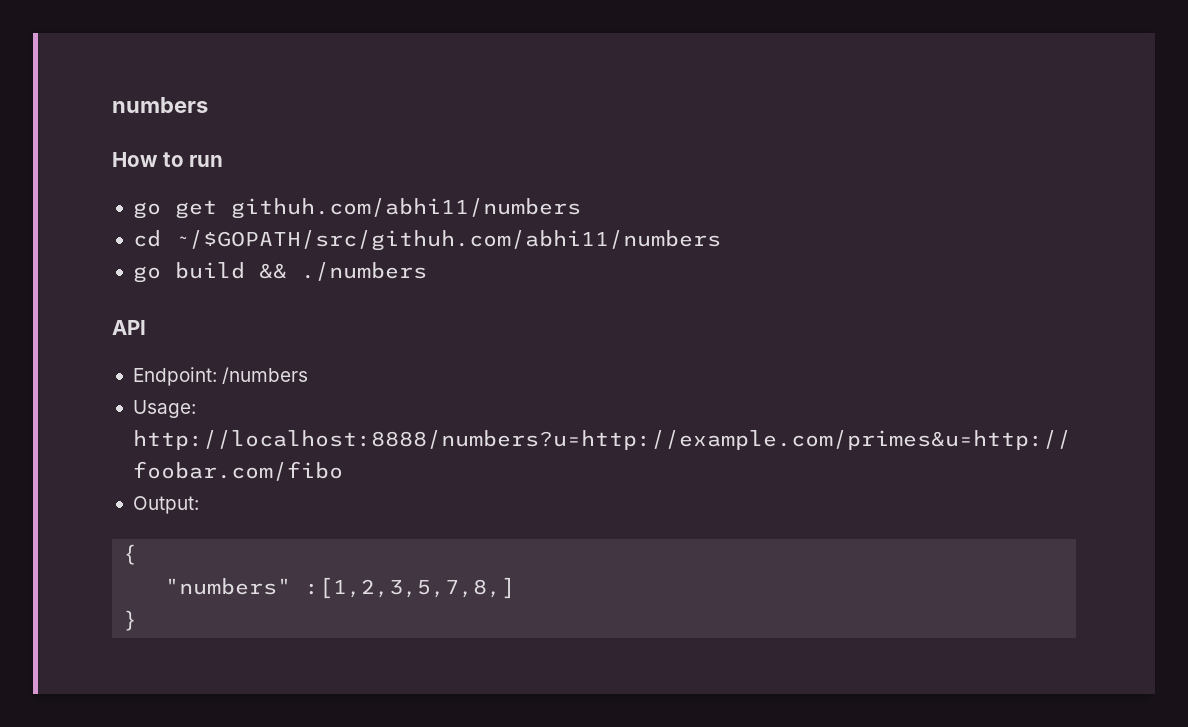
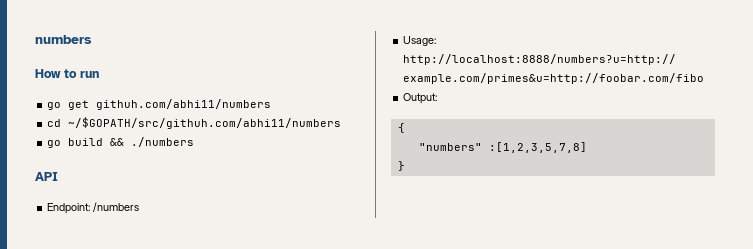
[305,577,516,599] :[1,2,3,5,7,8,] -> [488,142,587,153] :[1,2,3,5,7,8]

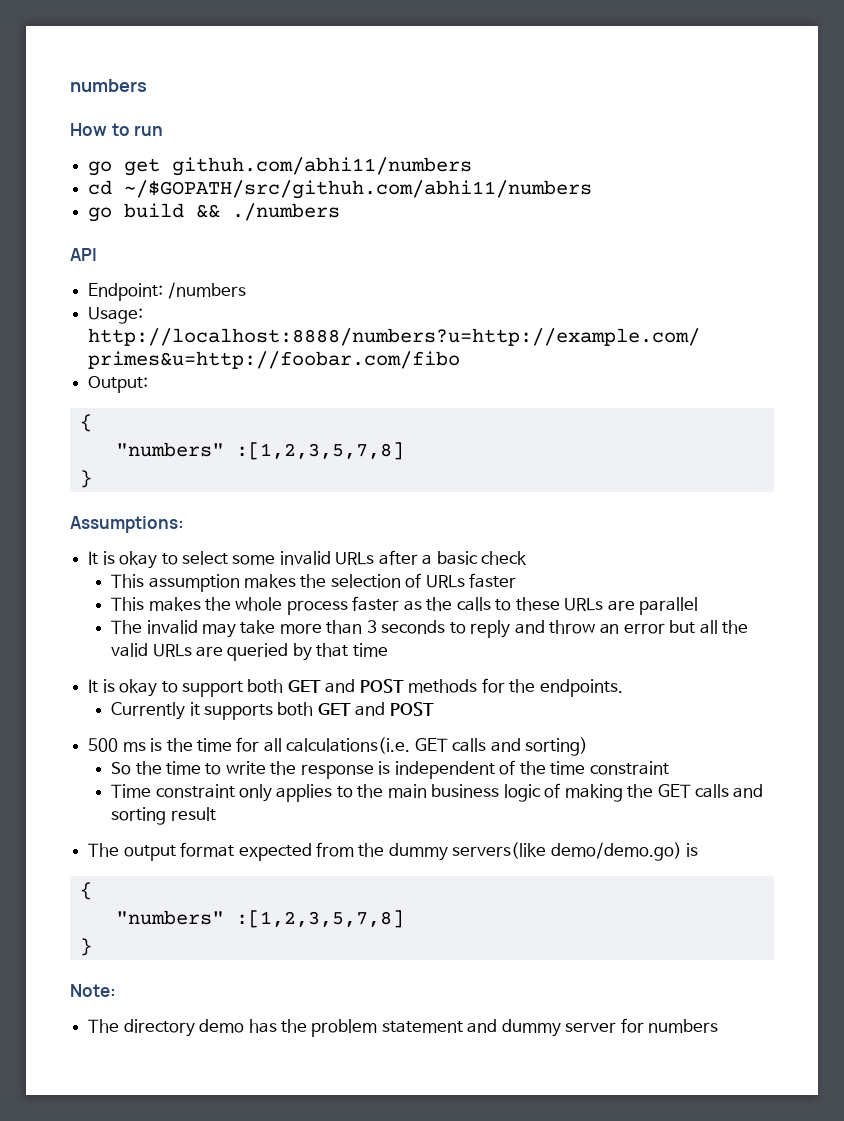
(405, 166) none -> [70,516,184,533] [88,550,528,569] [111,573,517,592] [111,596,698,615] [111,620,749,638] [111,643,388,661] [88,678,623,697] [111,702,434,720] [88,737,589,756] [111,760,669,779] [111,783,764,802] [111,807,216,825] [88,842,699,861] [79,882,92,900] [115,910,404,928] [79,938,92,956] [70,984,116,997] [88,1018,719,1037] // Assumptions: // It is okay to select some invalid URLs after a basic check // This assumption makes the selection of URLs faster // This makes the whole process faster as the calls to these URLs are parallel // The invalid may take more than 3 seconds to reply and throw an error but all the valid URLs are queried by that time // It is okay to support both GET and POST methods for the endpoints. // Currently it supports both GET and POST // 500 ms is the time for all calculations(i.e. GET calls and sorting) // So the time to write the response is independent of the time constraint // Time constraint only applies to the main business logic of making the GET calls and sorting result // The output format expected from the dummy servers(like demo/demo.go) is // { // "numbers" :[1,2,3,5,7,8] // } // Note: // The directory demo has the problem statement and dummy server for numbers

